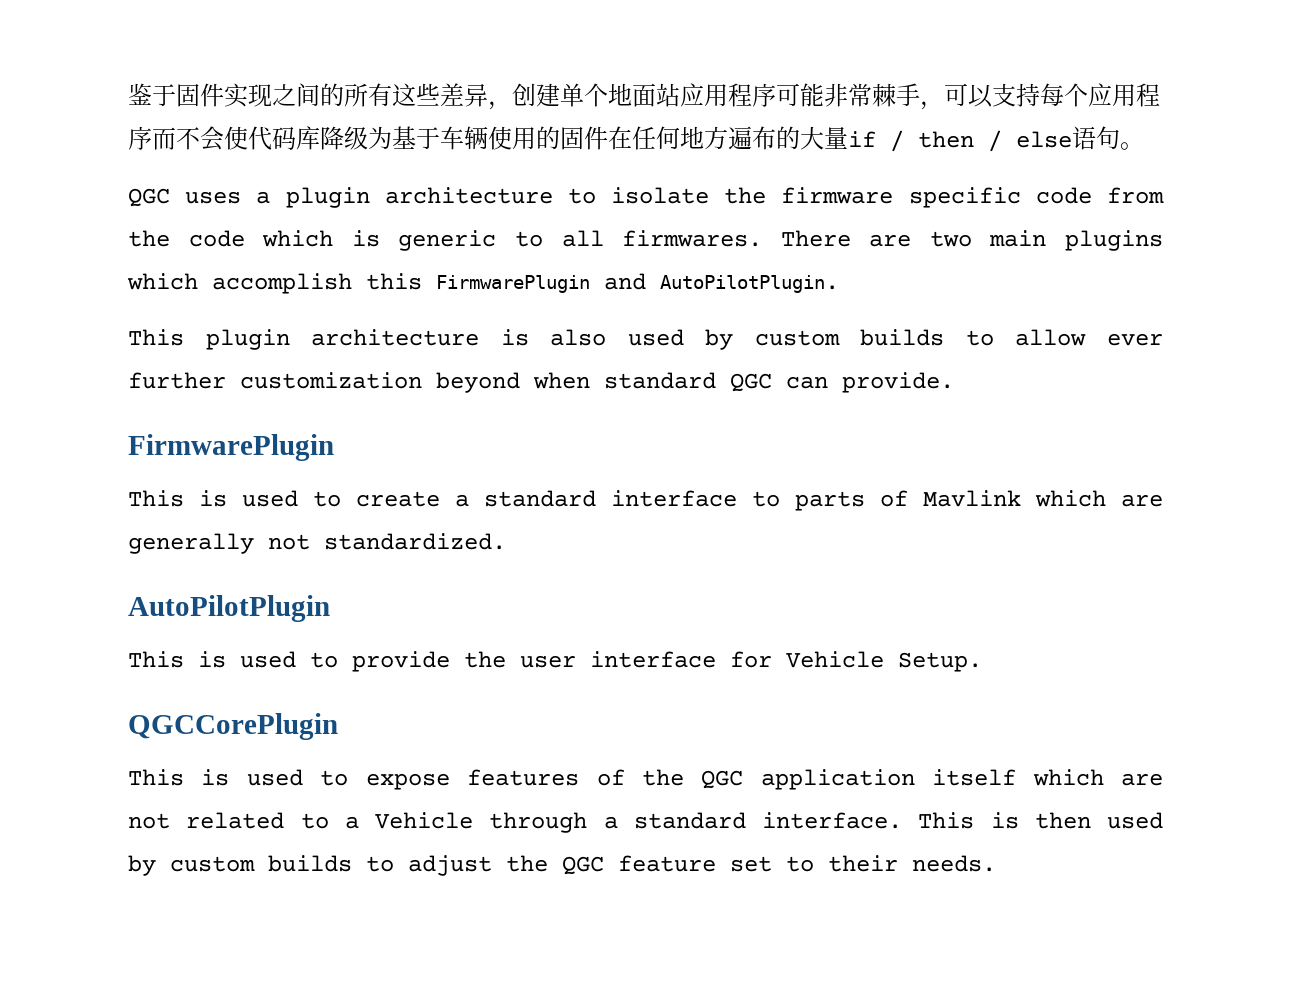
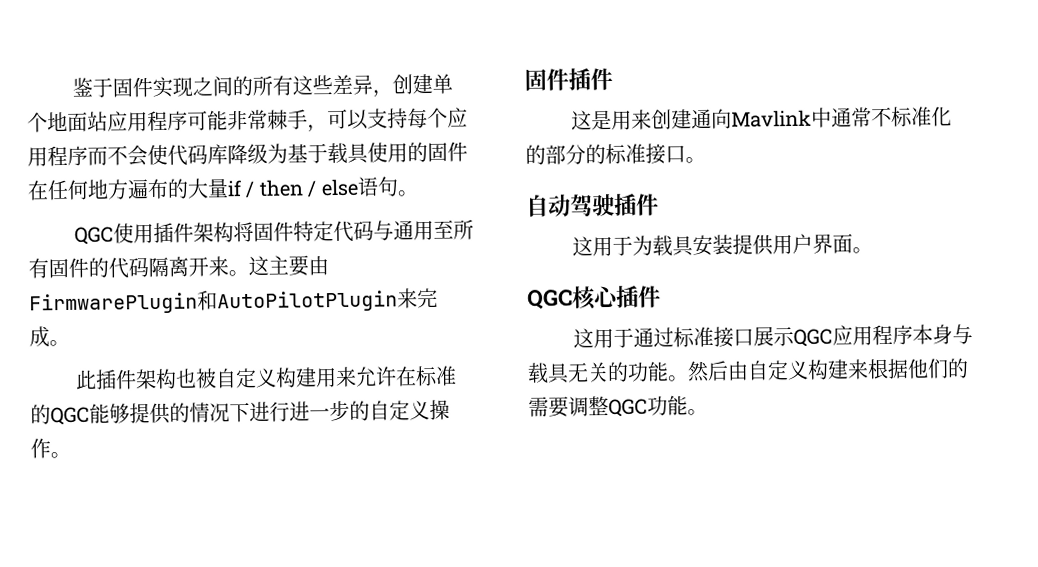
[440,126,488,150] 车辆 -> [327,142,369,165] 载具
[185,187,1164,208] [128,230,1163,251] [127,273,839,294] [128,329,1163,350] [128,372,954,393] [128,434,334,461] [128,490,1163,511] [128,533,506,554] [128,595,330,622] [128,651,982,672] [128,713,338,740] [128,769,1163,790] [128,812,1163,833] [128,855,996,876] uses a plugin architecture to isolate the firmware specific code from the code which is generic to all firmwares. There are two main plugins which accomplish this FirmwarePlugin and AutoPilotPlugin. // This plugin architecture is also used by custom builds to allow ever further customization beyond when standard QGC can provide. // FirmwarePlugin // This is used to create a standard interface to parts of Mavlink which are generally not standardized. // AutoPilotPlugin // This is used to provide the user interface for Vehicle Setup. // QGCCorePlugin // This is used to expose features of the QGC application itself which are not related to a Vehicle through a standard interface. This is then used by custom builds to adjust the QGC feature set to their needs. -> [113,219,475,244] [28,255,329,279] [29,287,438,315] [29,326,70,348] [75,365,458,390] [30,399,450,426] [30,438,71,459] [524,67,613,91] [571,106,953,131] [525,143,706,165] [526,193,659,218] [572,233,874,257] [527,285,661,311] [573,324,974,349] [527,358,969,384] [528,395,708,418] 使用插件架构将固件特定代码与通用至所有固件的代码隔离开来。这主要由FirmwarePlugin和AutoPilotPlugin来完成。 // 此插件架构也被自定义构建用来允许在标准的QGC能够提供的情况下进行进一步的自定义操作。 // 固件插件 // 这是用来创建通向Mavlink中通常不标准化的部分的标准接口。 // 自动驾驶插件 // 这用于为载具安装提供用户界面。 // QGC核心插件 // 这用于通过标准接口展示QGC应用程序本身与载具无关的功能。然后由自定义构建来根据他们的需要调整QGC功能。

